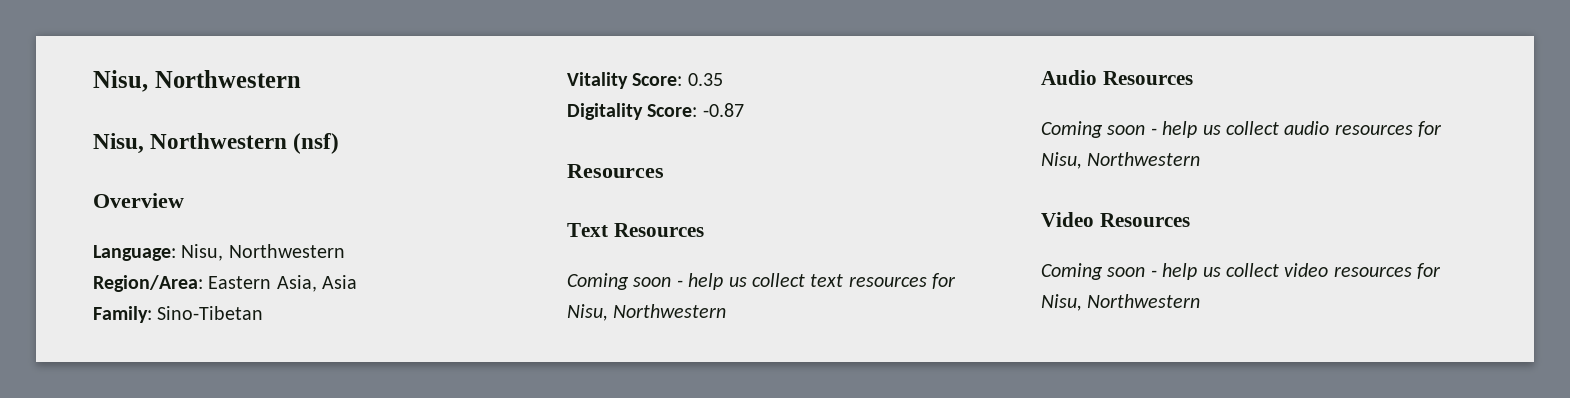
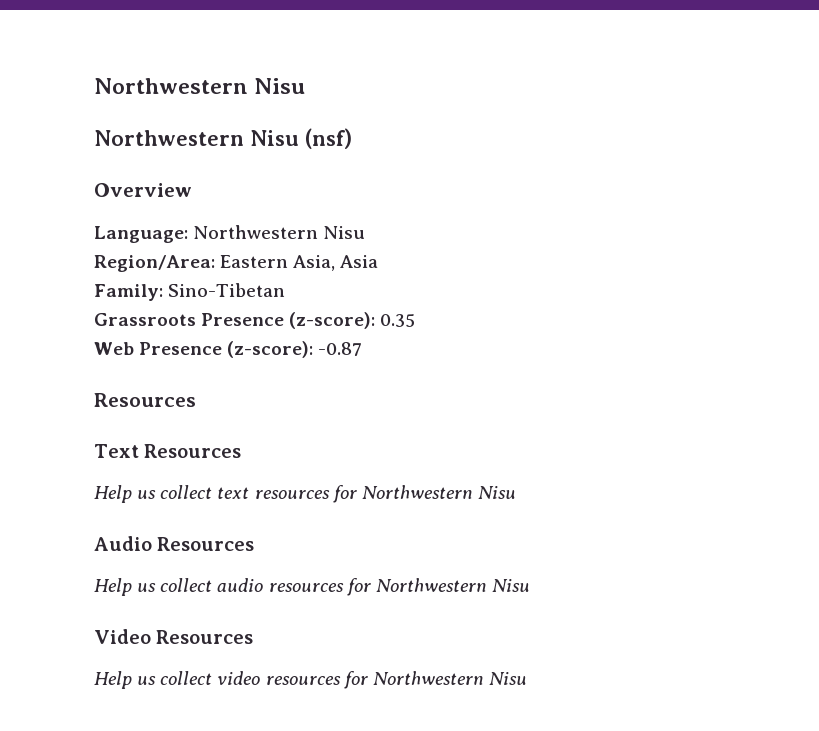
[93,70,301,92] [93,133,288,154] Nisu, Northwestern // Nisu, Northwestern -> [94,78,306,94] [94,130,299,146] Northwestern Nisu // Northwestern Nisu
[181,244,345,261] Nisu, Northwestern -> [193,225,366,239] Northwestern Nisu
[567,72,723,89] [567,103,698,120] Vitality Score: 0.35 // Digitality Score: -> [94,312,416,329] [94,341,314,358] Grassroots Presence (z-score): 0.35 // Web Presence (z-score):
[567,273,724,290] Coming soon - help -> [94,485,132,503] Help
[567,304,727,321] Nisu, Northwestern -> [361,485,516,499] Northwestern Nisu
[1041,121,1198,138] Coming soon - help -> [94,578,132,596] Help
[1041,152,1201,169] Nisu, Northwestern -> [375,578,530,592] Northwestern Nisu
[1041,263,1198,280] Coming soon - help -> [94,671,132,689] Help
[1041,294,1201,311] Nisu, Northwestern -> [372,671,527,685] Northwestern Nisu

